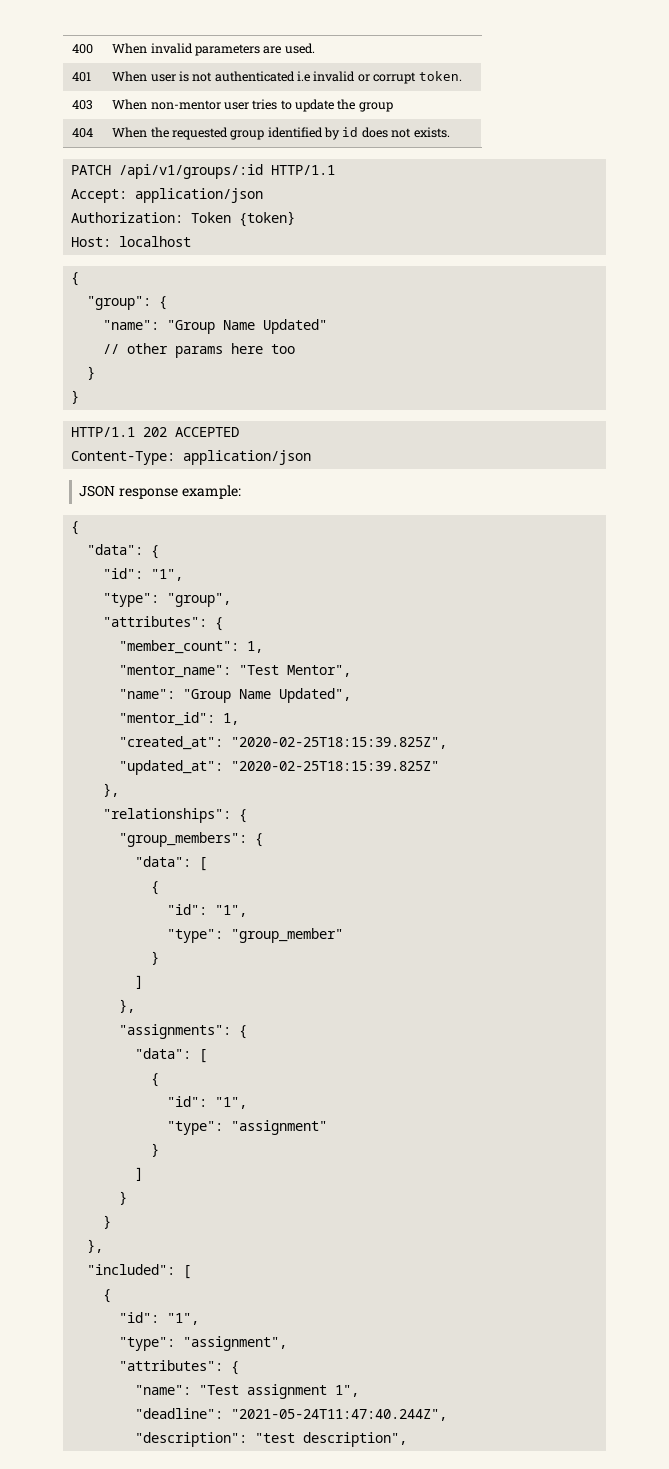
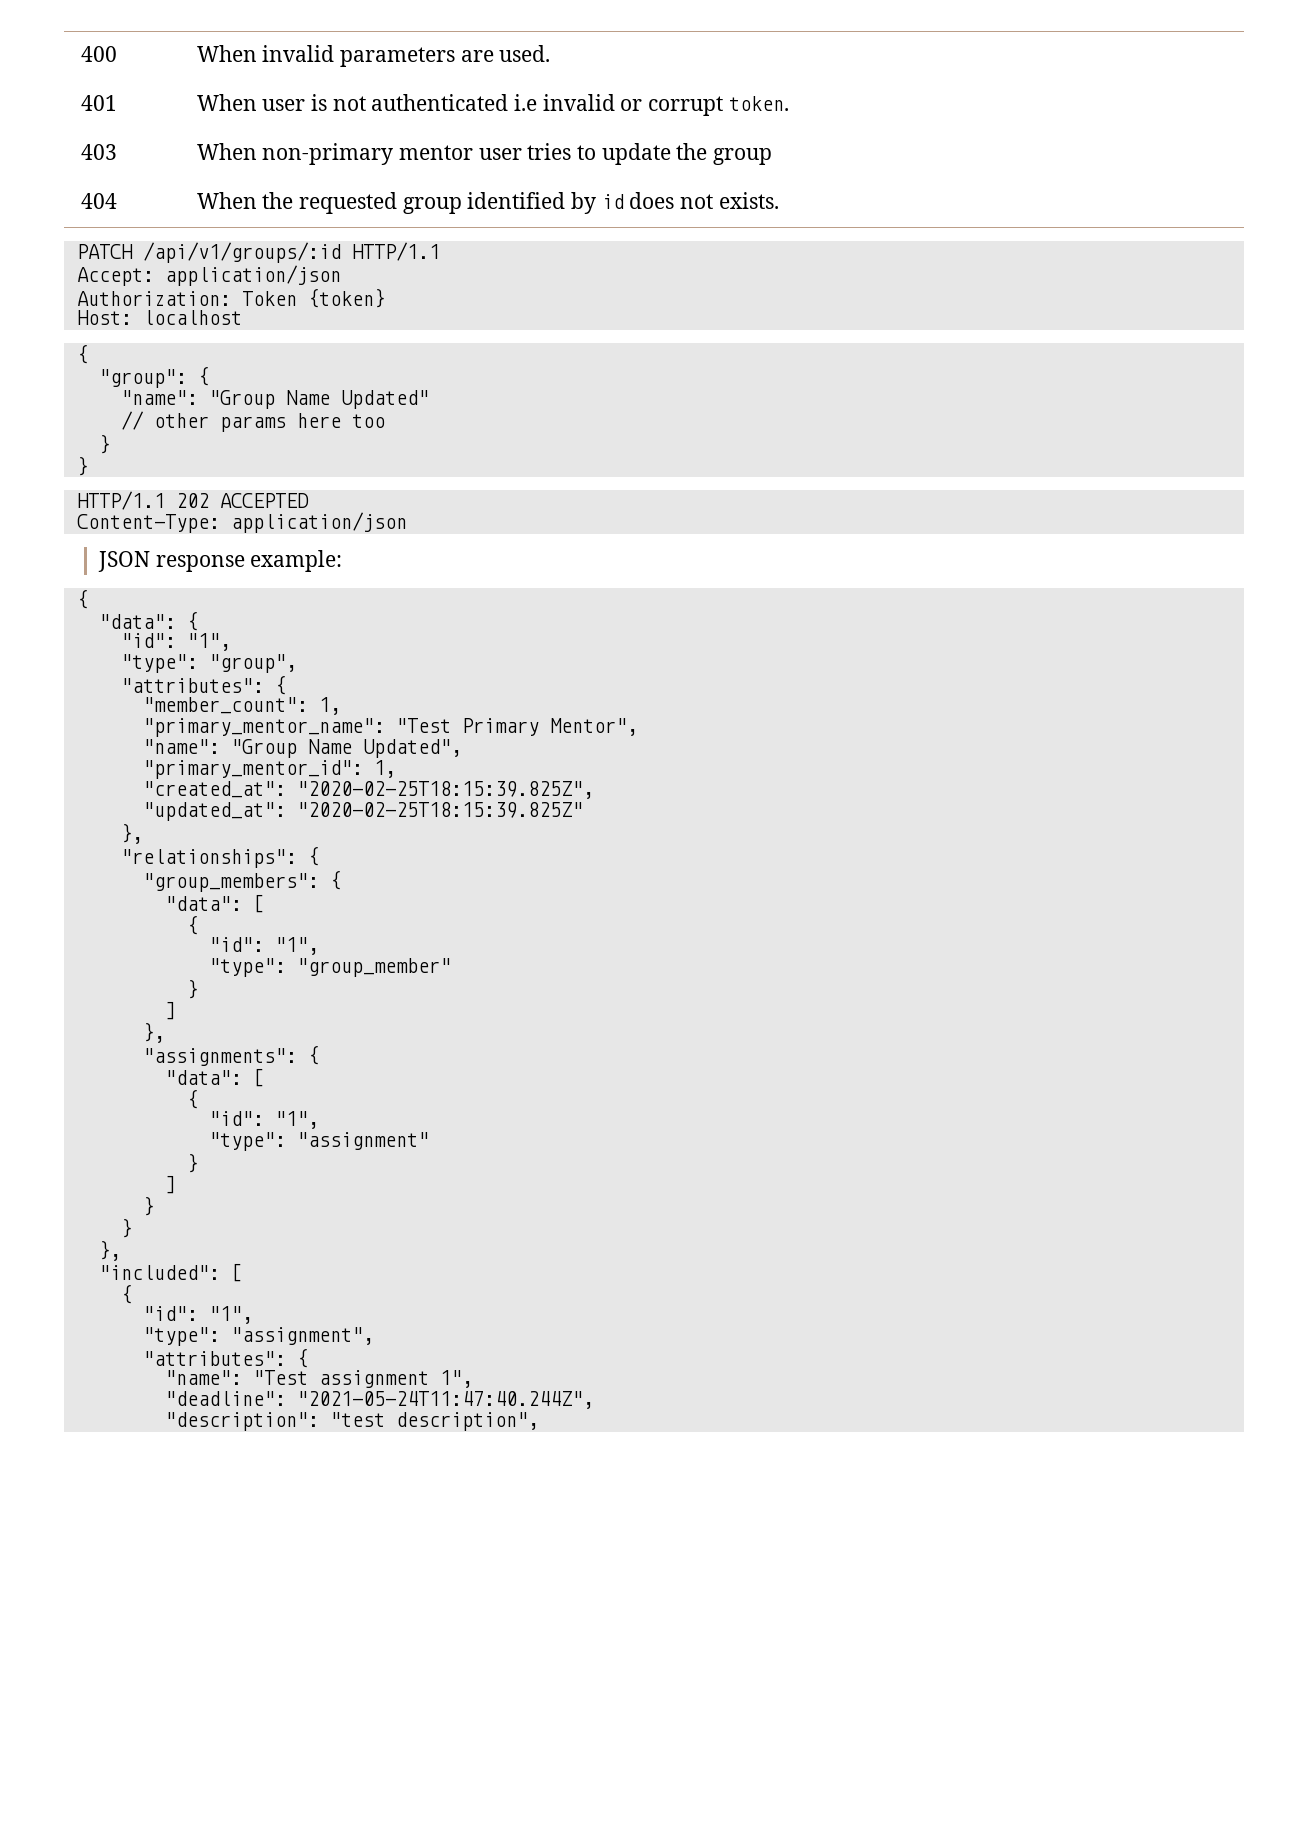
[150,100,221,110] non-mentor -> [262,143,474,165] non-primary mentor
[119,665,280,678] "mentor_name": "Test -> [142,718,539,737] "primary_mentor_name": "Test Primary
[119,712,216,726] "mentor_id": -> [142,760,363,779] "primary_mentor_id":

